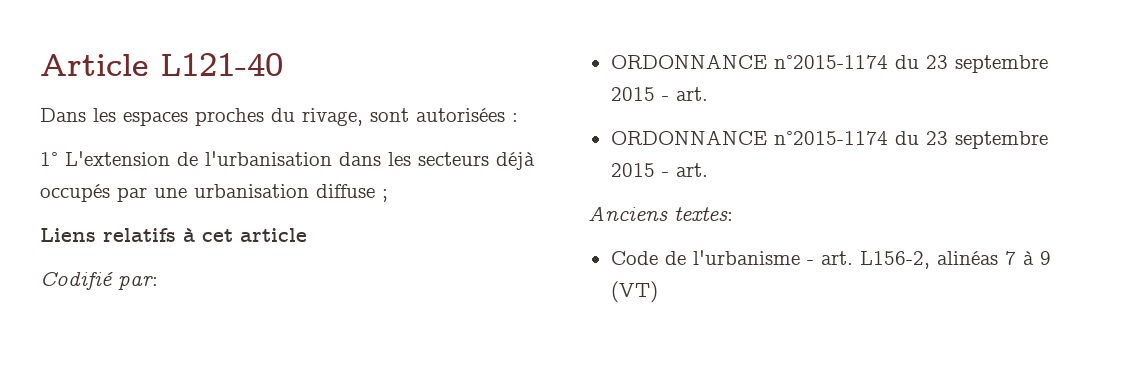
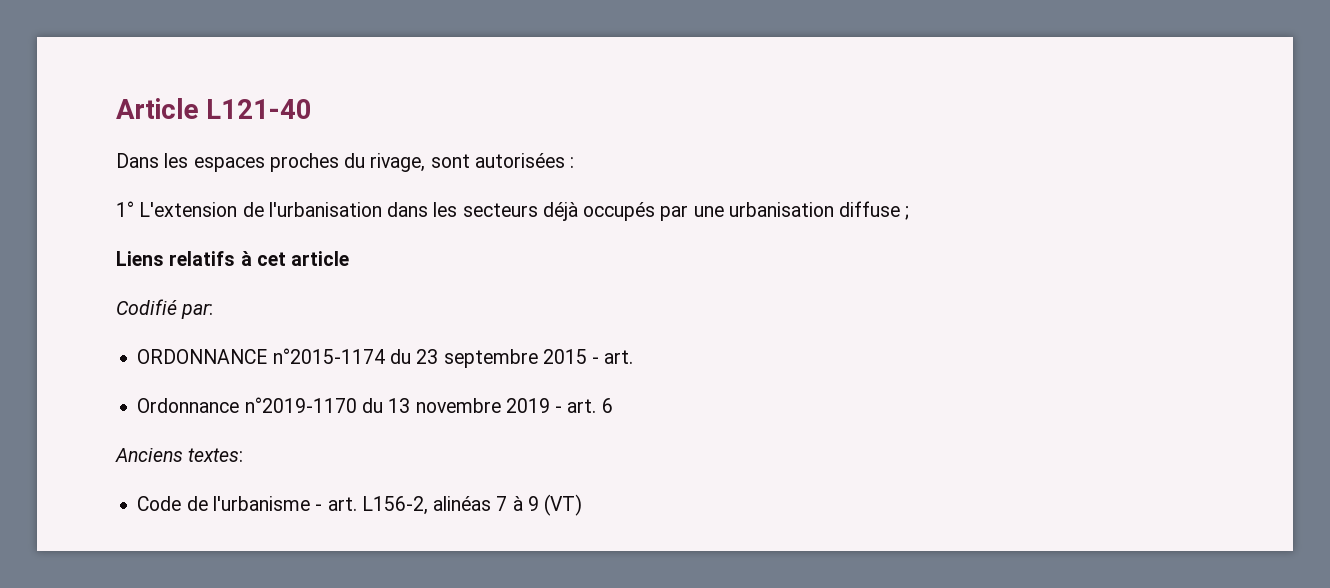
[610,130,1048,149] [610,163,708,177] ORDONNANCE n°2015-1174 du 23 septembre 2015 - art. -> [137,397,613,413] Ordonnance n°2019-1170 du 13 novembre 2019 - art. 6

